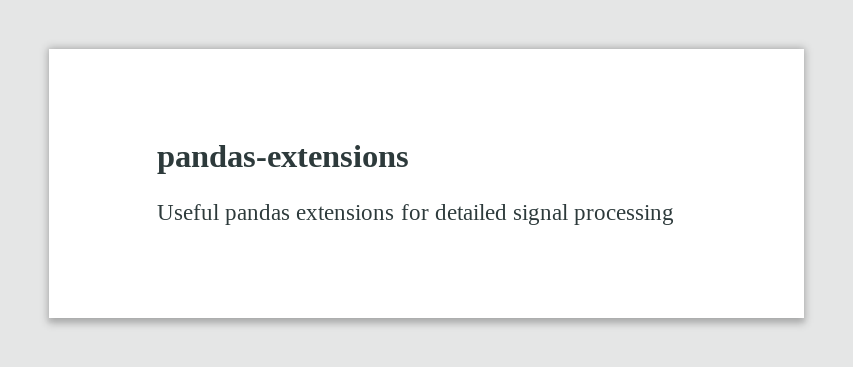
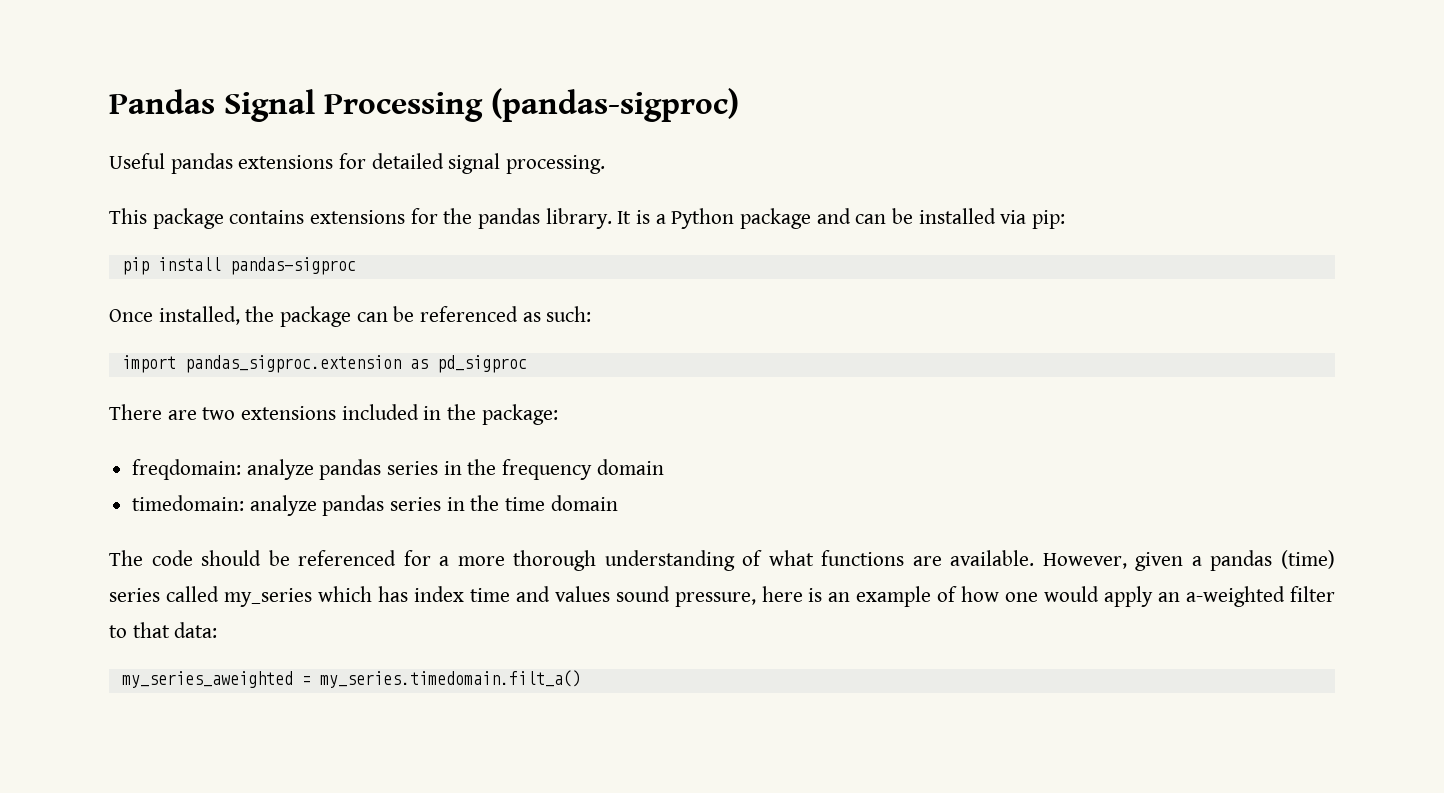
[157,145,409,174] pandas-extensions -> [109,88,739,122] Pandas Signal Processing (pandas-sigproc)
[574,205,675,225] processing -> [506,155,606,174] [109,208,1066,229] [121,257,356,275] [109,306,592,327] [121,355,527,373] [109,404,558,425] [132,459,664,480] [132,495,618,516] [109,550,1335,571] [109,586,1336,607] [109,622,218,638] [121,670,581,688] processing. // This package contains extensions for the pandas library. It is a Python package and can be installed via pip: // pip install pandas-sigproc // Once installed, the package can be referenced as such: // import pandas_sigproc.extension as pd_sigproc // There are two extensions included in the package: // freqdomain: analyze pandas series in the frequency domain // timedomain: analyze pandas series in the time domain // The code should be referenced for a more thorough understanding of what functions are available. However, given a pandas (time) series called my_series which has index time and values sound pressure, here is an example of how one would apply an a-weighted filter to that data: // my_series_aweighted = my_series.timedomain.filt_a()

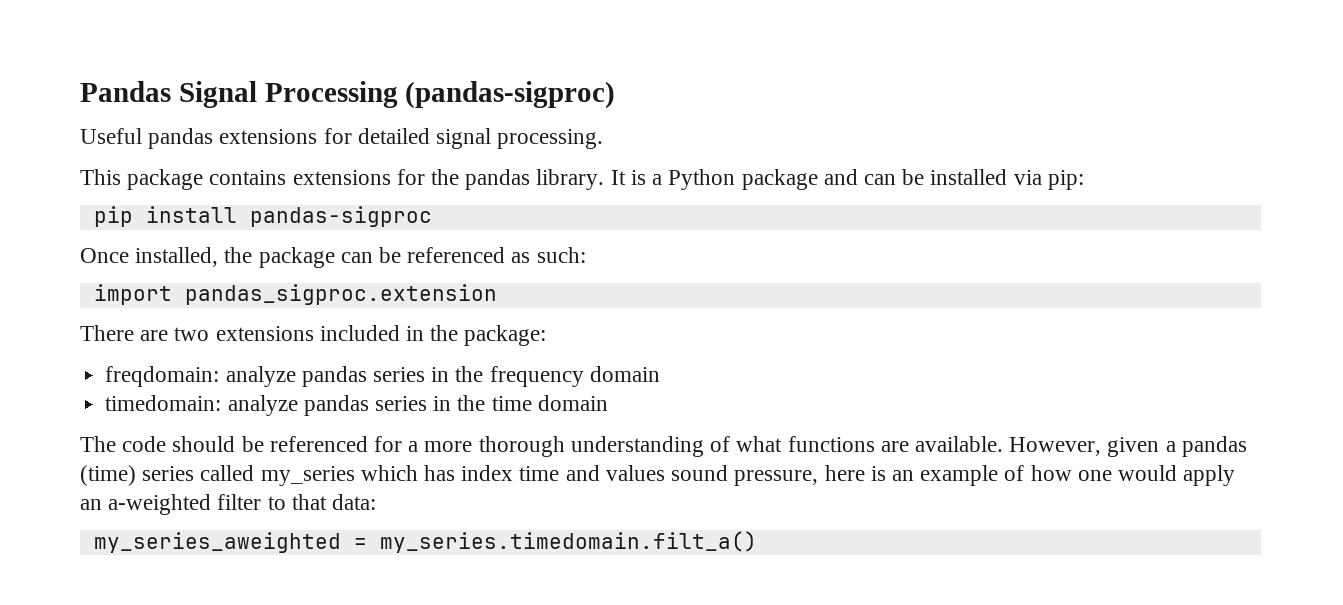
[409,355,527,373] as pd_sigproc -> (497, 294) none

